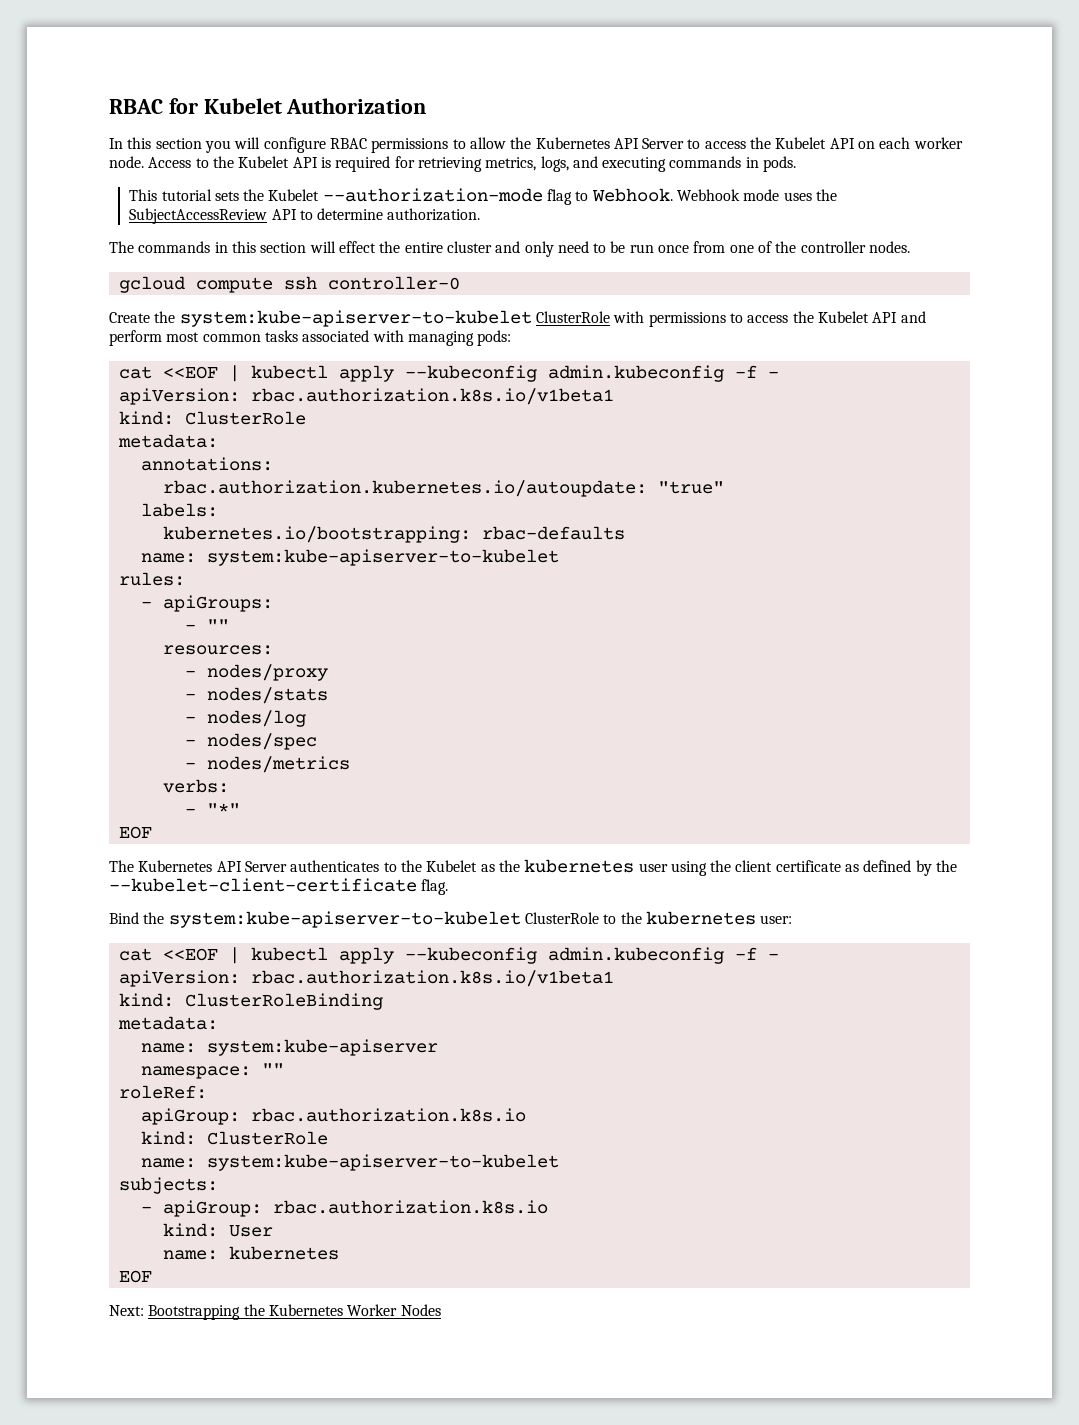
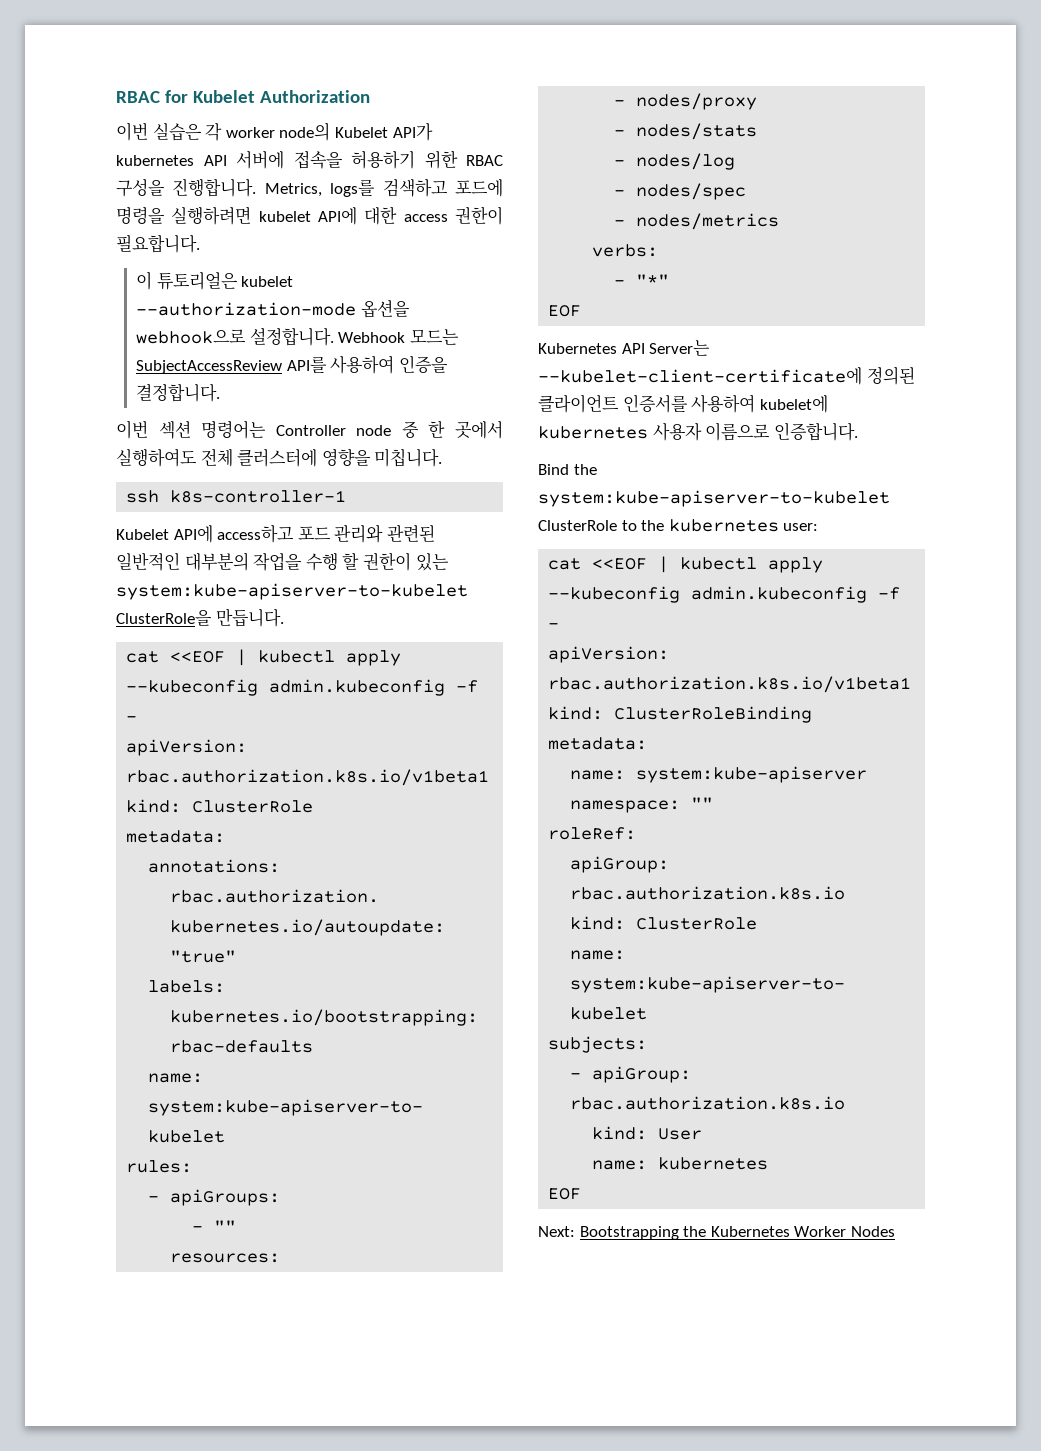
[109,137,963,153] [109,156,797,172] [129,188,838,205] [129,208,481,224] [109,241,911,257] [118,276,460,293] [109,310,926,327] [109,330,512,346] In this section you will configure RBAC permissions to allow the Kubernetes API Server to access the Kubelet API on each worker node. Access to the Kubelet API is required for retrieving metrics, logs, and executing commands in pods. // This tutorial sets the Kubelet --authorization-mode flag to Webhook. Webhook mode uses the SubjectAccessReview API to determine authorization. // The commands in this section will effect the entire cluster and only need to be run once from one of the controller nodes. // gcloud compute ssh controller-0 // Create the system:kube-apiserver-to-kubelet ClusterRole with permissions to access the Kubelet API and perform most common tasks associated with managing pods: -> [116,122,433,141] [116,150,503,169] [116,178,503,197] [116,206,503,225] [116,235,200,253] [135,271,294,290] [135,300,410,318] [135,327,459,346] [135,355,448,374] [135,383,220,402] [116,420,503,439] [116,448,443,467] [126,490,347,503] [116,524,435,543] [116,552,449,571] [116,583,468,600] [116,608,284,627] 이번 실습은 각 worker node의 Kubelet API가 kubernetes API 서버에 접속을 허용하기 위한 RBAC 구성을 진행합니다. Metrics, logs를 검색하고 포드에 명령을 실행하려면 kubelet API에 대한 access 권한이 필요합니다. // 이 튜토리얼은 kubelet --authorization-mode 옵션을 webhook으로 설정합니다. Webhook 모드는 SubjectAccessReview API를 사용하여 인증을 결정합니다. // 이번 섹션 명령어는 Controller node 중 한 곳에서 실행하여도 전체 클러스터에 영향을 미칩니다. // ssh k8s-controller-1 // Kubelet API에 access하고 포드 관리와 관련된 일반적인 대부분의 작업을 수행 할 권한이 있는 system:kube-apiserver-to-kubelet ClusterRole을 만듭니다.
[109,859,958,876] [109,878,449,895] The Kubernetes API Server authenticates to the Kubelet as the kubernetes user using the client certificate as defined by the --kubelet-client-certificate flag. -> [538,340,711,356] [538,366,915,385] [538,394,828,413] [538,422,858,441] Kubernetes API Server는 --kubelet-client-certificate에 정의된 클라이언트 인증서를 사용하여 kubelet에 kubernetes 사용자 이름으로 인증합니다.

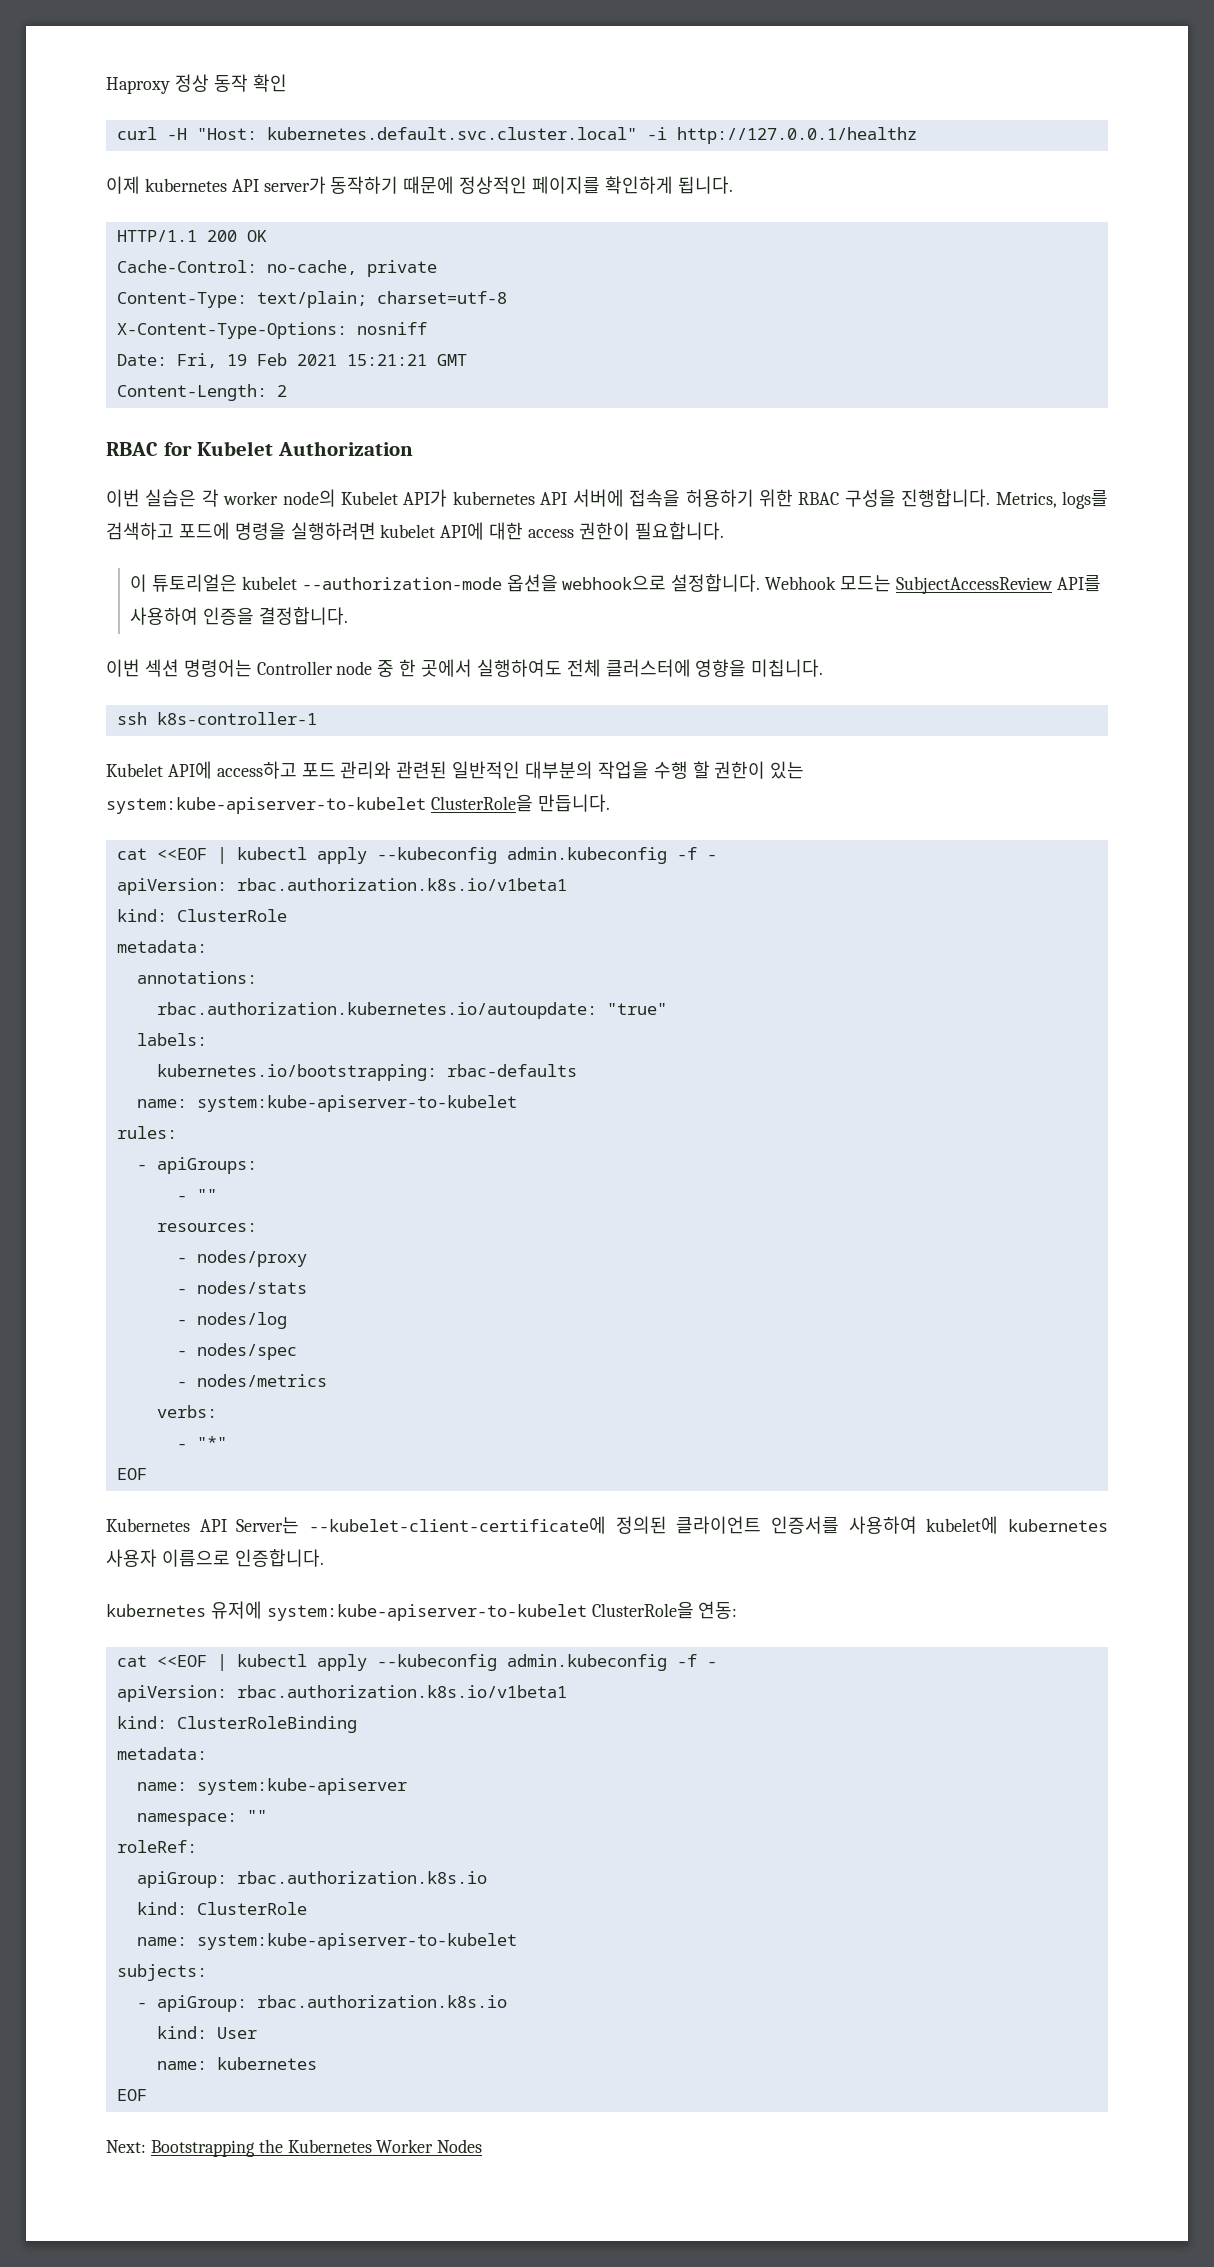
(116, 97) none -> [106,74,287,94] [116,127,917,144] [106,176,733,194] [116,230,267,242] [116,260,437,277] [116,291,507,308] [116,322,427,339] [116,353,467,368] [116,384,287,401] Haproxy 정상 동작 확인 // curl -H "Host: kubernetes.default.svc.cluster.local" -i http://127.0.0.1/healthz // 이제 kubernetes API server가 동작하기 때문에 정상적인 페이지를 확인하게 됩니다. // HTTP/1.1 200 OK // Cache-Control: no-cache, private // Content-Type: text/plain; charset=utf-8 // X-Content-Type-Options: nosniff // Date: Fri, 19 Feb 2021 15:21:21 GMT // Content-Length: 2 //
[538,464,597,475] [538,490,890,507] [538,519,819,532] Bind the system:kube-apiserver-to-kubelet ClusterRole to the kubernetes user: -> [106,1601,738,1621] kubernetes 유저에 system:kube-apiserver-to-kubelet ClusterRole을 연동:

